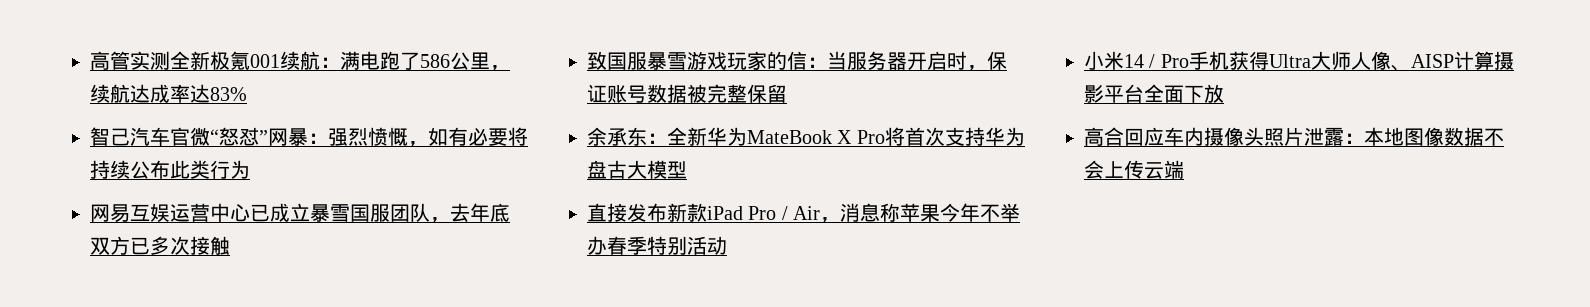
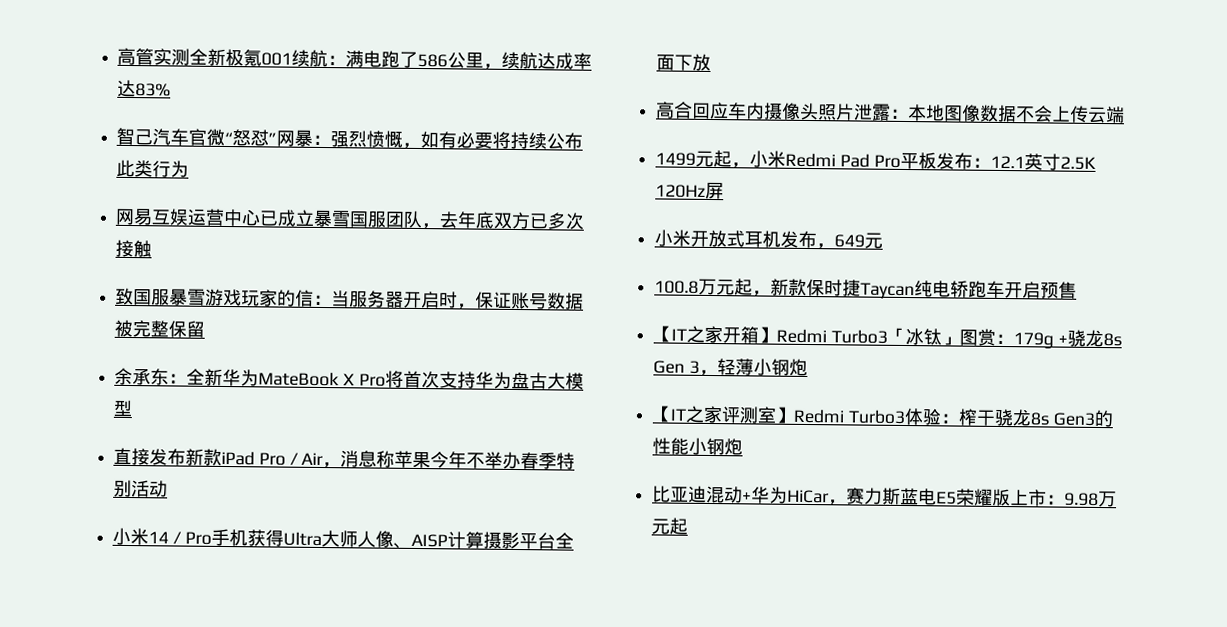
(1184, 169) none -> [655,150,1096,171] [655,181,725,200] [654,229,884,250] [654,278,1078,300] [653,325,1122,349] [653,358,808,377] [652,405,1114,428] [652,437,744,456] [652,485,1118,508] [651,517,689,535] // 1499元起，小米Redmi Pad Pro平板发布：12.1英寸2.5K 120Hz屏 // 小米开放式耳机发布，649元 // 100.8万元起，新款保时捷Taycan纯电轿跑车开启预售 // 【IT之家开箱】Redmi Turbo3「冰钛」图赏：179g +骁龙8s Gen 3，轻薄小钢炮 // 【IT之家评测室】Redmi Turbo3体验：榨干骁龙8s Gen3的性能小钢炮 // 比亚迪混动+华为HiCar，赛力斯蓝电E5荣耀版上市：9.98万元起

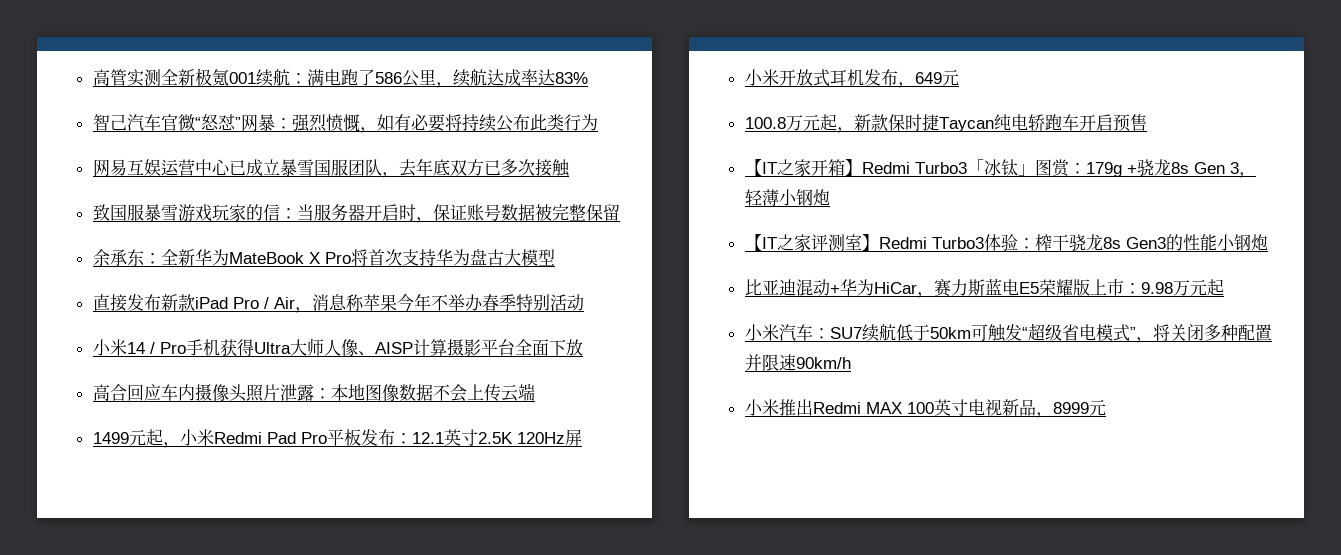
(689, 526) none -> [744,323,1272,343] [744,354,851,371] [744,399,1106,418] // 小米汽车：SU7续航低于50km可触发“超级省电模式”，将关闭多种配置并限速90km/h // 小米推出Redmi MAX 100英寸电视新品，8999元

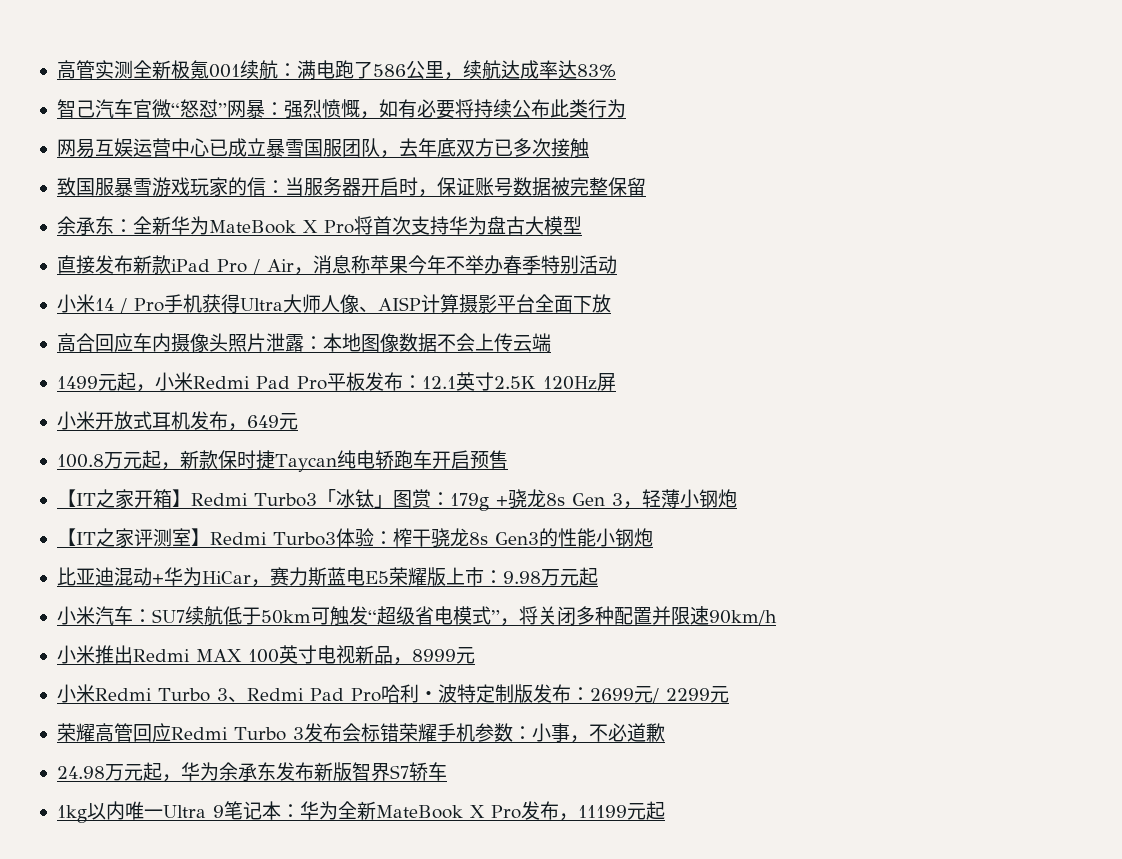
(1106, 407) none -> [56,684,729,703] [56,723,665,743] [56,762,447,782] [56,801,665,823] // 小米Redmi Turbo 3、Redmi Pad Pro哈利・波特定制版发布：2699元/ 2299元 // 荣耀高管回应Redmi Turbo 3发布会标错荣耀手机参数：小事，不必道歉 // 24.98万元起，华为余承东发布新版智界S7轿车 // 1kg以内唯一Ultra 9笔记本：华为全新MateBook X Pro发布，11199元起

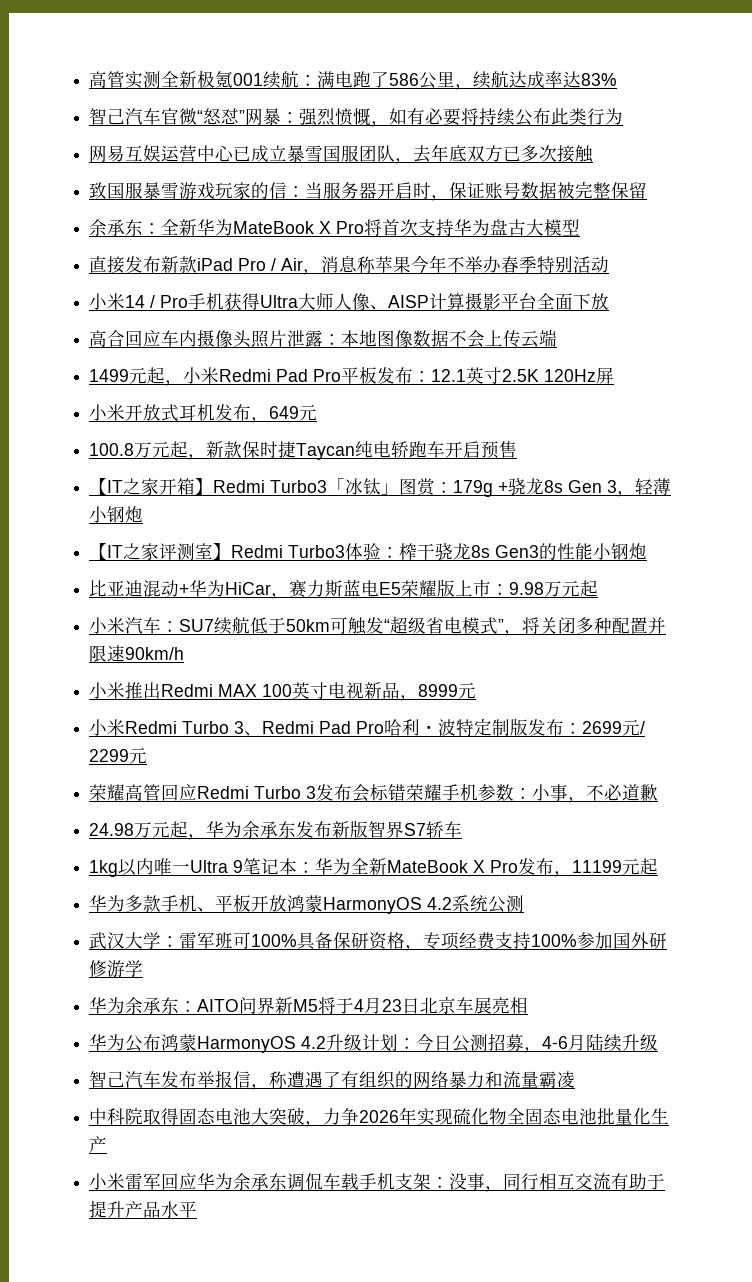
(665, 810) none -> [89,894,525,914] [89,932,668,951] [89,960,144,978] [89,997,529,1014] [89,1033,659,1053] [89,1070,576,1090] [89,1107,670,1127] [89,1136,108,1153] [89,1172,666,1192] [89,1200,198,1218] // 华为多款手机、平板开放鸿蒙HarmonyOS 4.2系统公测 // 武汉大学：雷军班可100%具备保研资格，专项经费支持100%参加国外研修游学 // 华为余承东：AITO问界新M5将于4月23日北京车展亮相 // 华为公布鸿蒙HarmonyOS 4.2升级计划：今日公测招募，4-6月陆续升级 // 智己汽车发布举报信，称遭遇了有组织的网络暴力和流量霸凌 // 中科院取得固态电池大突破，力争2026年实现硫化物全固态电池批量化生产 // 小米雷军回应华为余承东调侃车载手机支架：没事，同行相互交流有助于提升产品水平

